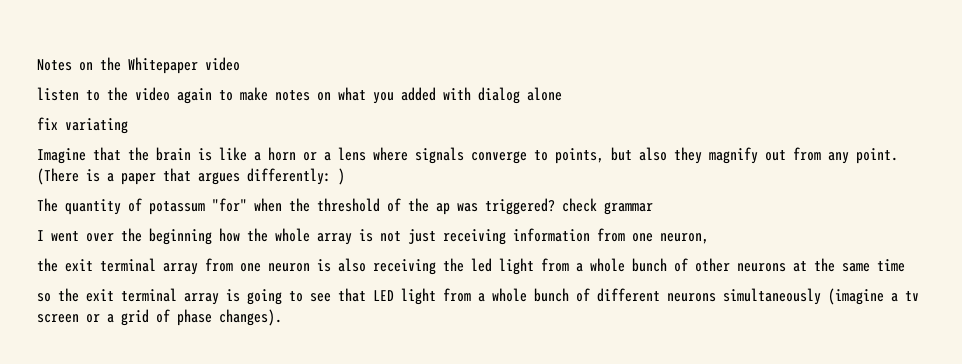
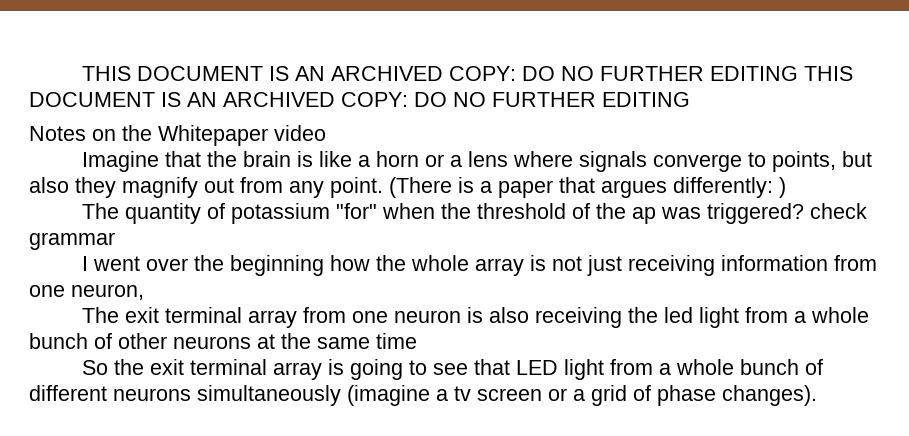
(37, 65) none -> [81,66,853,81] [29,92,690,107] THIS DOCUMENT IS AN ARCHIVED COPY: DO NO FURTHER EDITING THIS DOCUMENT IS AN ARCHIVED COPY: DO NO FURTHER EDITING //
[37,87,562,104] [37,117,128,134] // listen to the video again to make notes on what you added with dialog alone // fix variating -> (326, 133) none
[149,201,205,215] potassum -> [230,203,330,224] potassium
[37,258,58,272] the -> [81,307,119,323] The
[37,293,51,302] so -> [81,360,108,375] So

